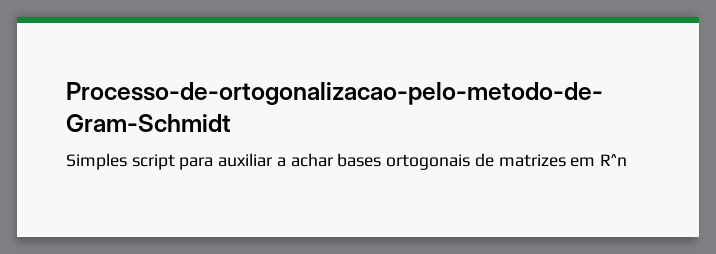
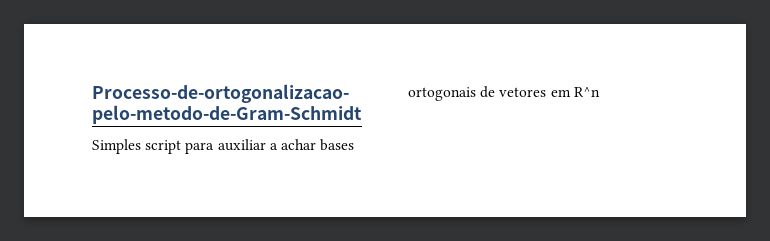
[498,154,566,167] matrizes -> [499,87,547,97] vetores

